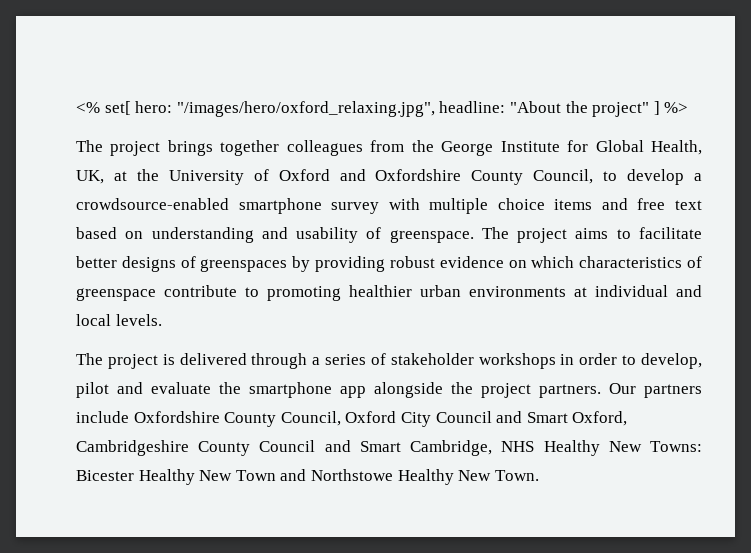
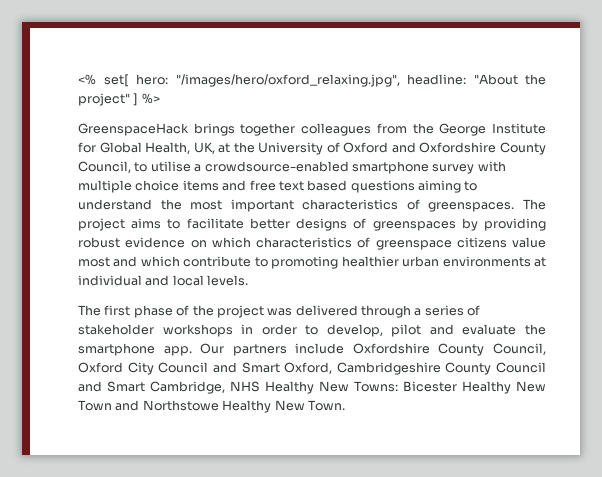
[76,140,161,156] The project -> [78,123,189,136] GreenspaceHack
[627,169,685,185] develop -> [150,161,191,172] utilise
[125,227,474,243] on understanding and usability of greenspace. -> [350,180,478,193] [78,199,515,212] questions aiming to understand the most important characteristics of greenspaces.
(156, 294) none -> [456,237,546,248] [78,256,180,267] citizens value most and which
[107,354,175,369] project is -> [104,305,293,318] first phase of the project was
[340,382,601,398] app alongside the project partners. -> [163,346,192,356] app.

